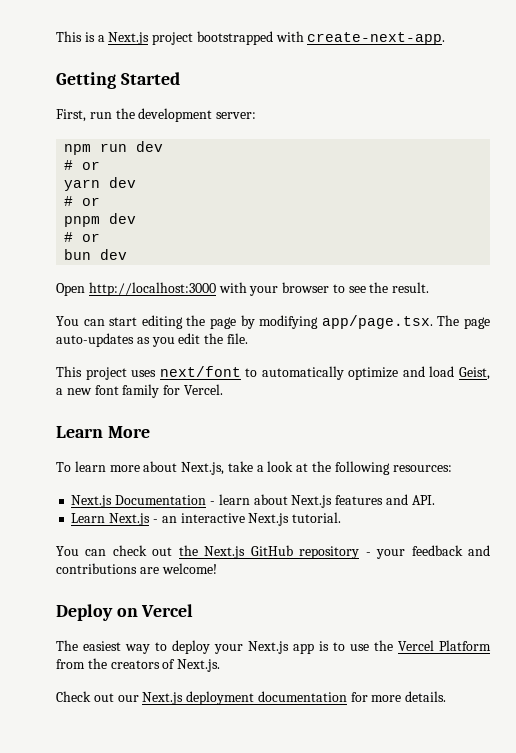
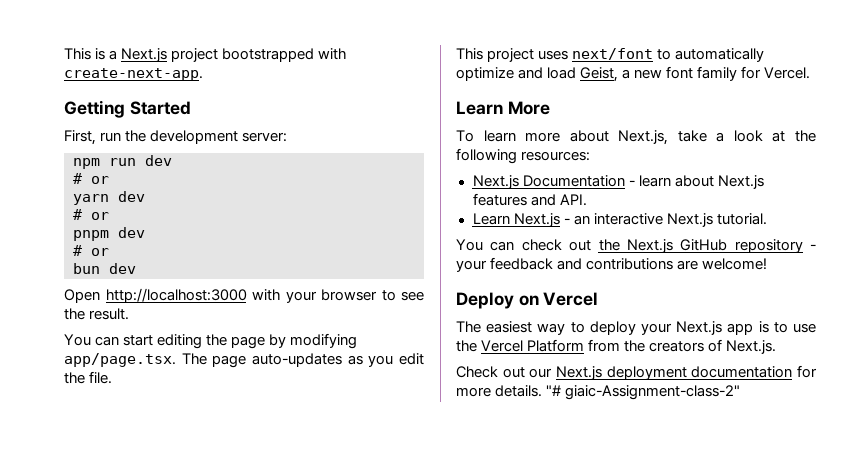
(447, 696) none -> [546,385,741,400] "# giaic-Assignment-class-2"

